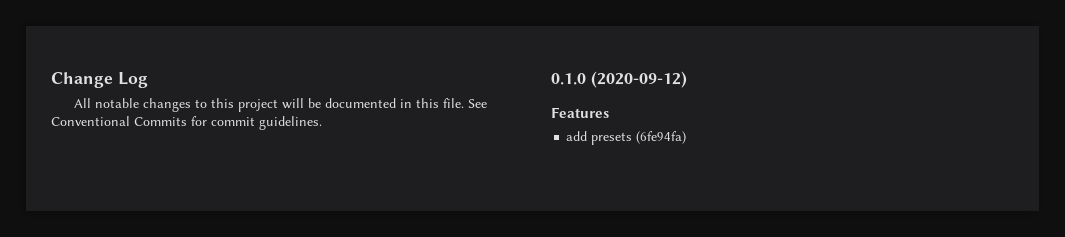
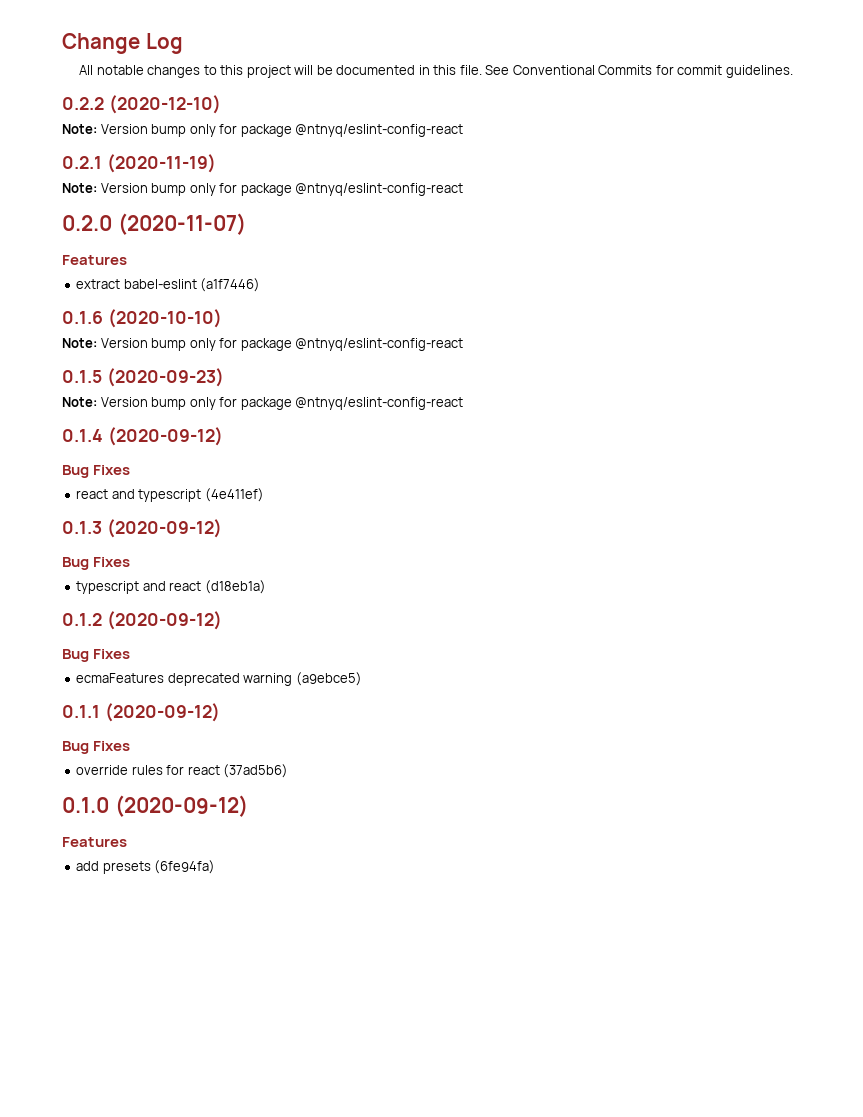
(322, 123) none -> [62,95,221,114] [62,124,464,137] [62,154,216,173] [62,183,464,196] [62,213,246,235] [62,255,127,265] [76,278,261,292] [62,309,222,328] [62,338,464,351] [62,368,224,387] [62,397,464,410] [62,427,223,446] [62,465,131,478] [76,488,264,502] [62,519,222,538] [62,557,131,570] [76,580,266,594] [62,611,222,630] [62,649,131,662] [76,672,362,686] [62,703,220,722] [62,741,131,754] [76,764,289,778] // 0.2.2 (2020-12-10) // Note: Version bump only for package @ntnyq/eslint-config-react // 0.2.1 (2020-11-19) // Note: Version bump only for package @ntnyq/eslint-config-react // 0.2.0 (2020-11-07) // Features // extract babel-eslint (a1f7446) // 0.1.6 (2020-10-10) // Note: Version bump only for package @ntnyq/eslint-config-react // 0.1.5 (2020-09-23) // Note: Version bump only for package @ntnyq/eslint-config-react // 0.1.4 (2020-09-12) // Bug Fixes // react and typescript (4e411ef) // 0.1.3 (2020-09-12) // Bug Fixes // typescript and react (d18eb1a) // 0.1.2 (2020-09-12) // Bug Fixes // ecmaFeatures deprecated warning (a9ebce5) // 0.1.1 (2020-09-12) // Bug Fixes // override rules for react (37ad5b6)

